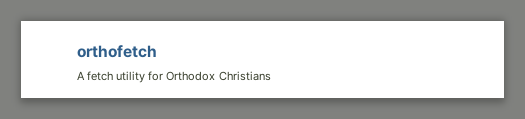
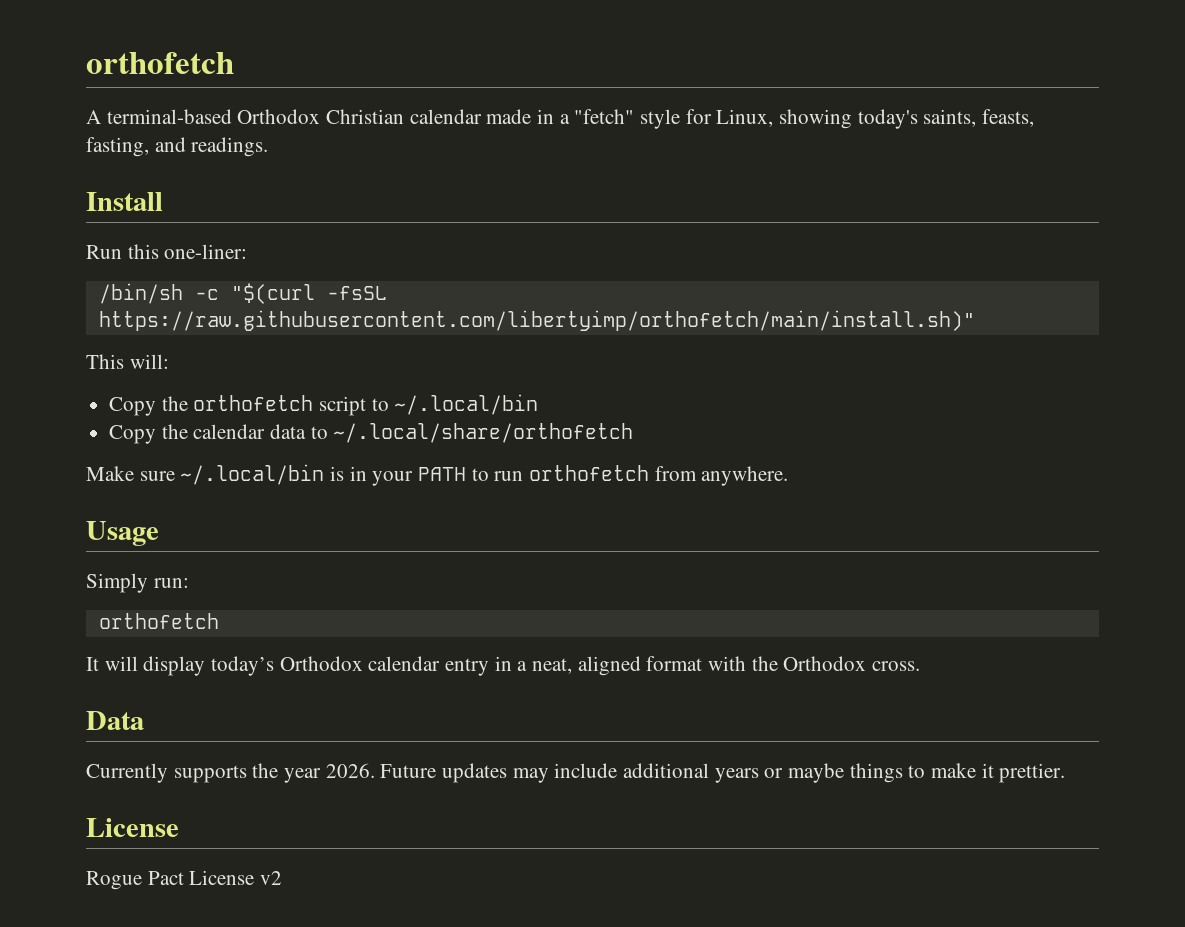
[87,71,271,83] fetch utility for Orthodox Christians -> [106,109,1035,129] [86,137,269,157] [86,192,163,211] [86,244,248,259] [98,283,387,304] [98,310,975,331] [86,354,169,369] [109,394,539,416] [109,423,634,444] [86,464,789,486] [86,521,159,546] [86,573,189,593] [98,613,219,629] [86,656,921,676] [86,711,144,730] [86,763,1066,783] [86,818,179,837] [86,870,283,890] terminal-based Orthodox Christian calendar made in a "fetch" style for Linux, showing today's saints, feasts, fasting, and readings. // Install // Run this one-liner: // /bin/sh -c "$(curl -fsSL https://raw.githubusercontent.com/libertyimp/orthofetch/main/install.sh)" // This will: // Copy the orthofetch script to ~/.local/bin // Copy the calendar data to ~/.local/share/orthofetch // Make sure ~/.local/bin is in your PATH to run orthofetch from anywhere. // Usage // Simply run: // orthofetch // It will display today’s Orthodox calendar entry in a neat, aligned format with the Orthodox cross. // Data // Currently supports the year 2026. Future updates may include additional years or maybe things to make it prettier. // License // Rogue Pact License v2

